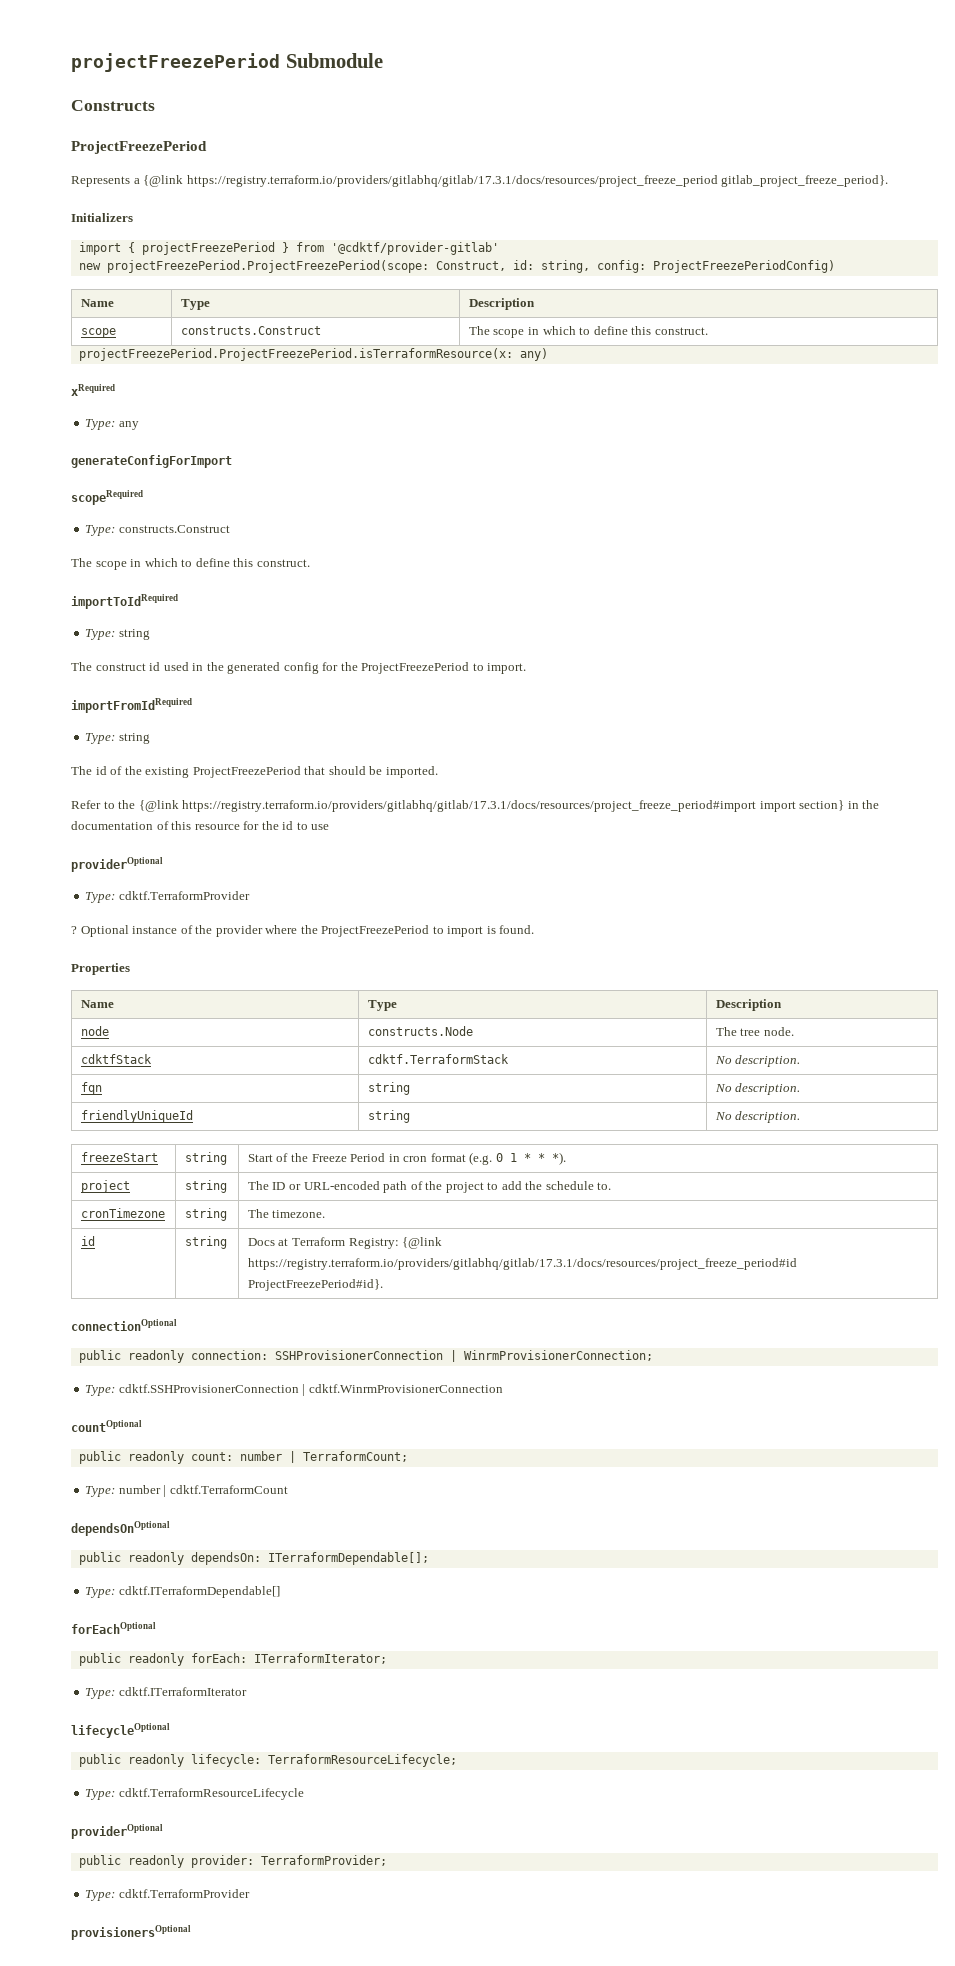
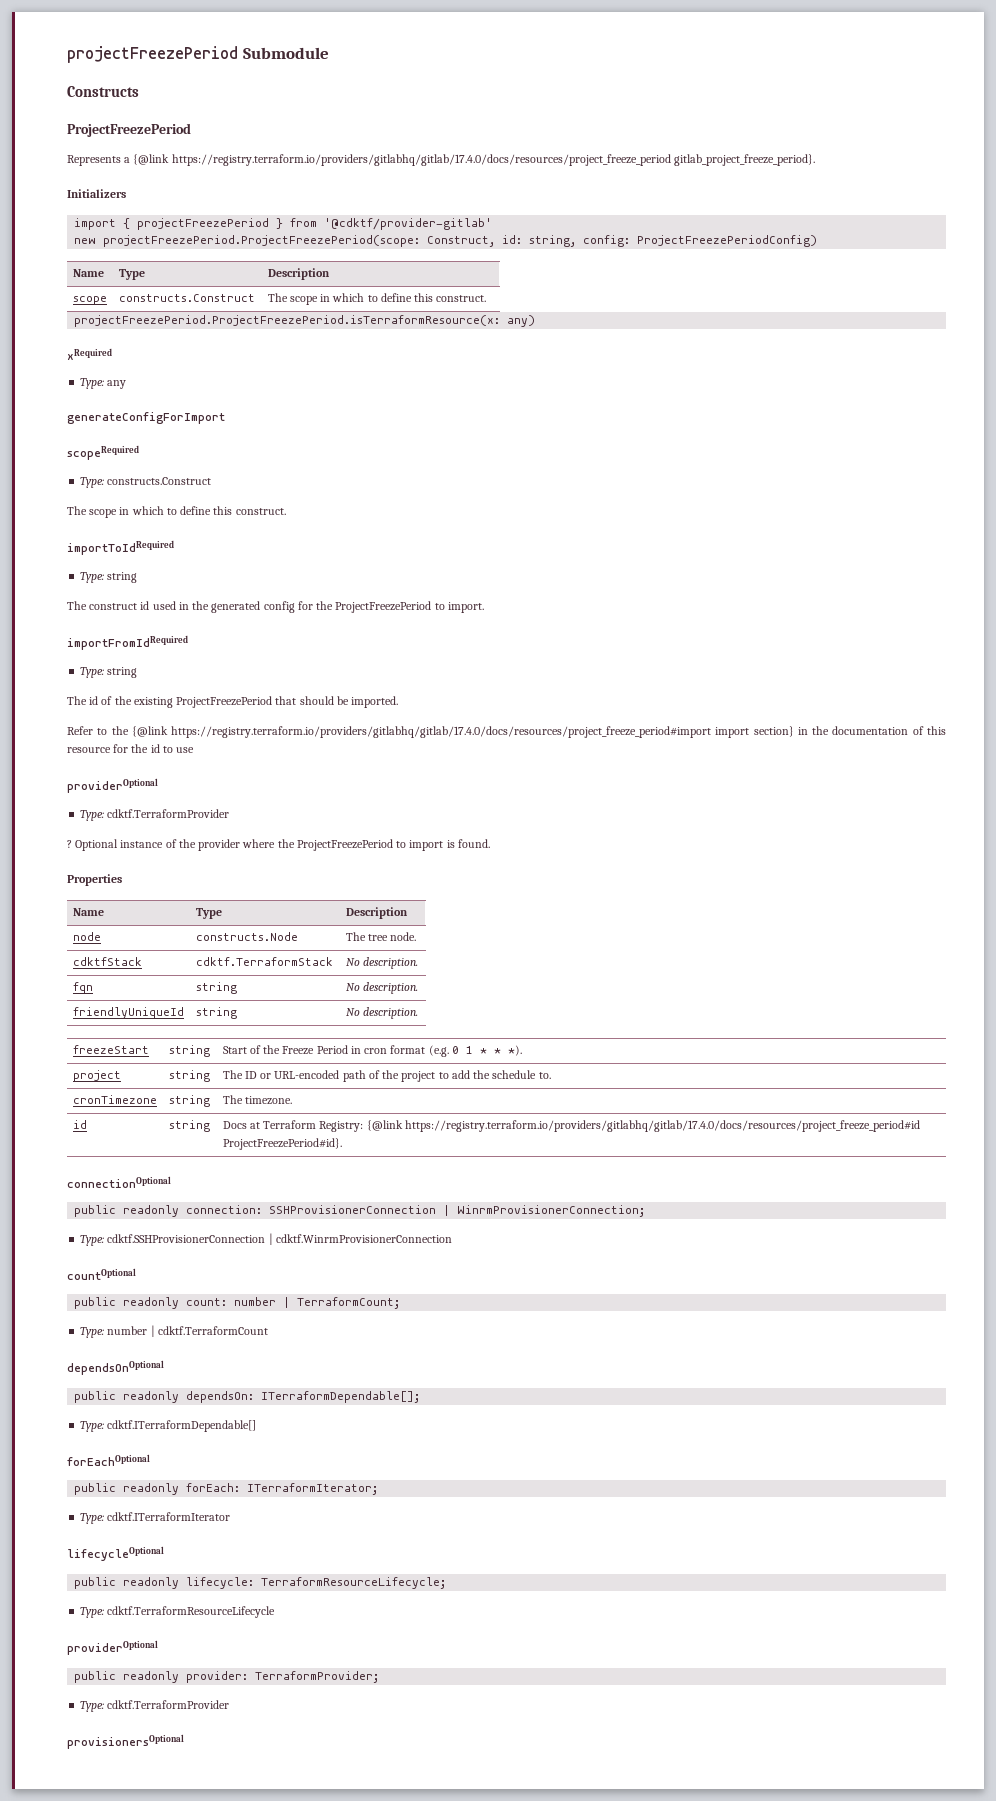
[186,175,718,187] https://registry.terraform.io/providers/gitlabhq/gitlab/17.3.1/docs/resources/project_freeze_period -> [171,154,671,166] https://registry.terraform.io/providers/gitlabhq/gitlab/17.4.0/docs/resources/project_freeze_period
[182,800,757,812] https://registry.terraform.io/providers/gitlabhq/gitlab/17.3.1/docs/resources/project_freeze_period#import -> [171,726,712,738] https://registry.terraform.io/providers/gitlabhq/gitlab/17.4.0/docs/resources/project_freeze_period#import
[247,1258,797,1270] https://registry.terraform.io/providers/gitlabhq/gitlab/17.3.1/docs/resources/project_freeze_period#id -> [404,1120,920,1132] https://registry.terraform.io/providers/gitlabhq/gitlab/17.4.0/docs/resources/project_freeze_period#id

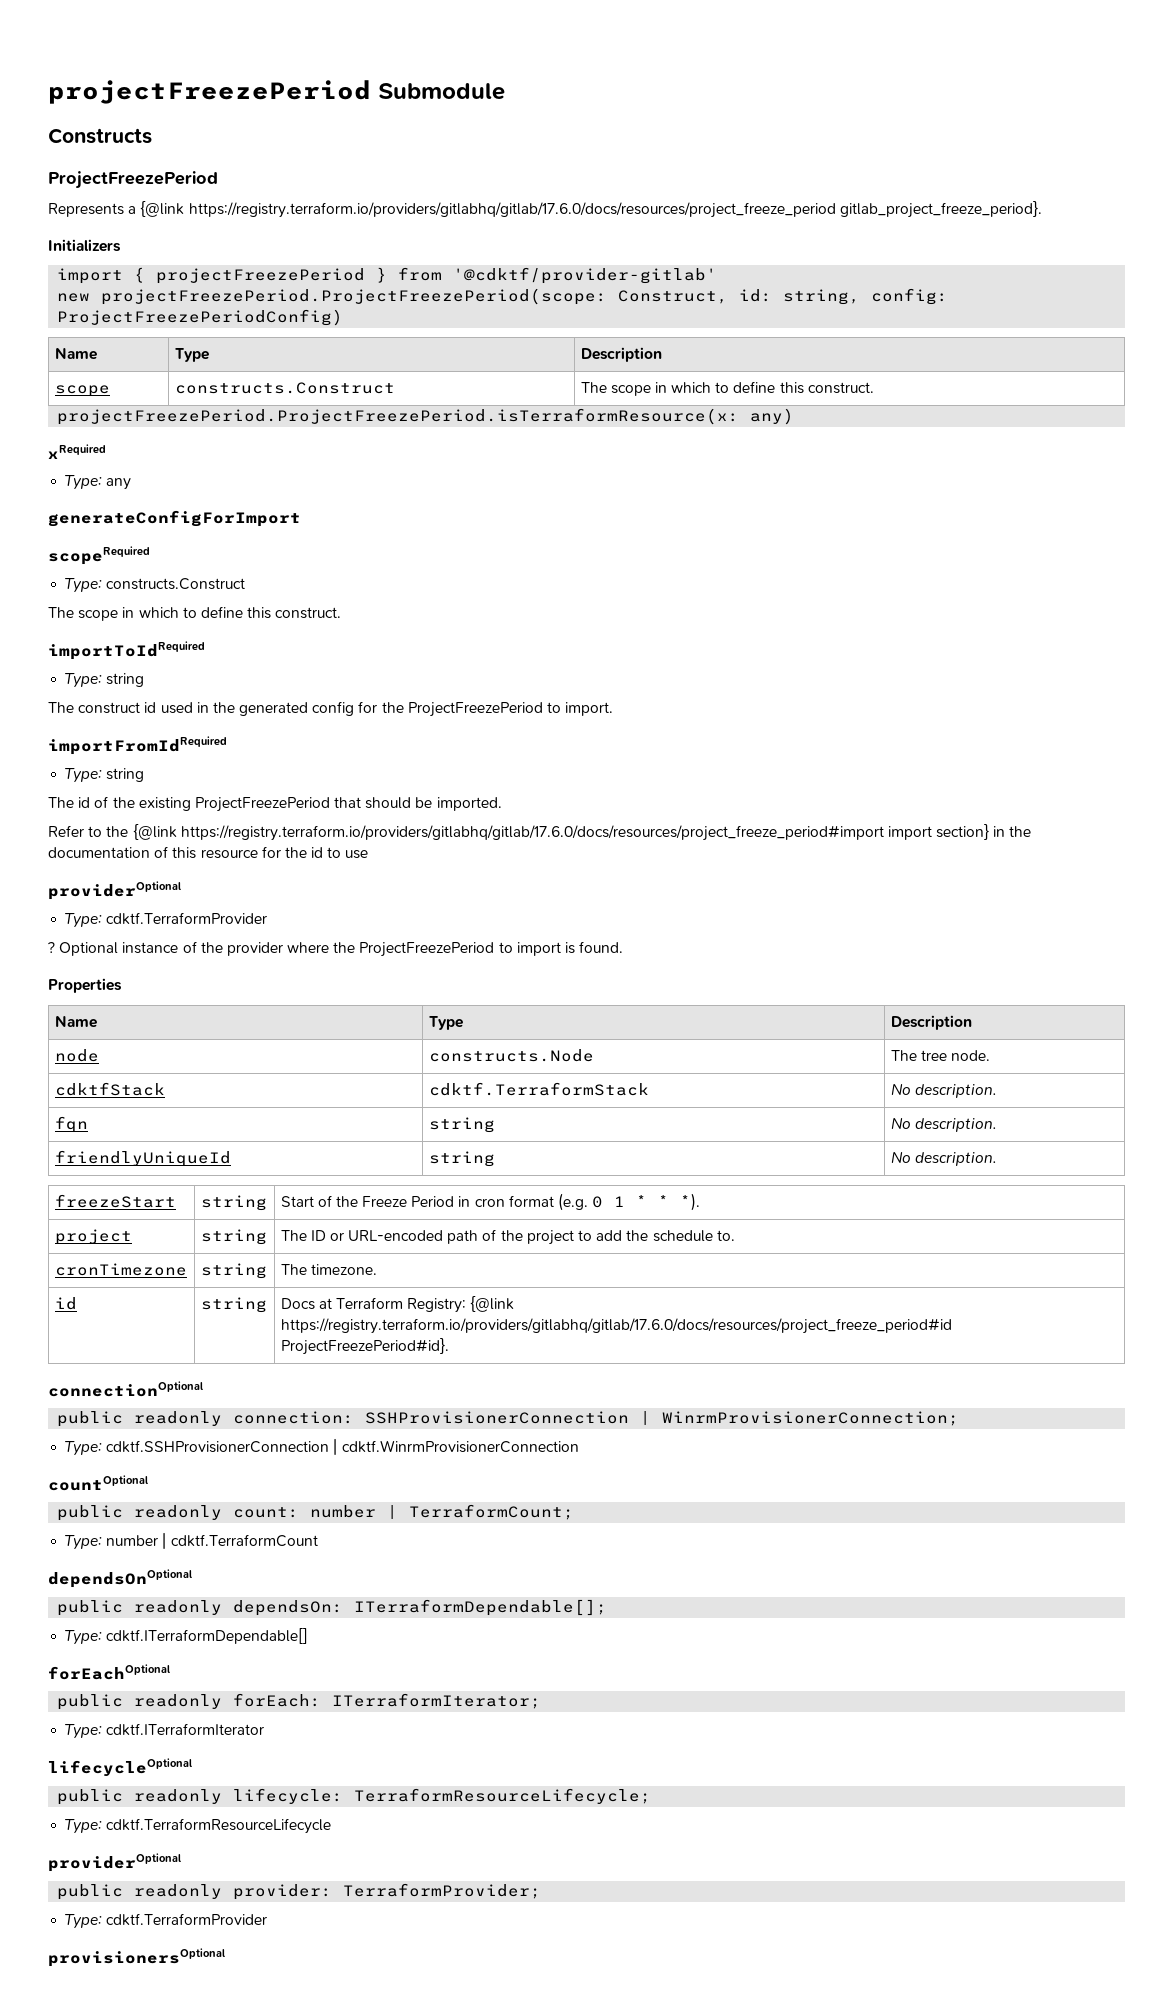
[171,154,671,166] https://registry.terraform.io/providers/gitlabhq/gitlab/17.4.0/docs/resources/project_freeze_period -> [188,202,836,218] https://registry.terraform.io/providers/gitlabhq/gitlab/17.6.0/docs/resources/project_freeze_period
[171,726,712,738] https://registry.terraform.io/providers/gitlabhq/gitlab/17.4.0/docs/resources/project_freeze_period#import -> [180,825,884,841] https://registry.terraform.io/providers/gitlabhq/gitlab/17.6.0/docs/resources/project_freeze_period#import
[404,1120,920,1132] https://registry.terraform.io/providers/gitlabhq/gitlab/17.4.0/docs/resources/project_freeze_period#id -> [280,1318,952,1334] https://registry.terraform.io/providers/gitlabhq/gitlab/17.6.0/docs/resources/project_freeze_period#id

